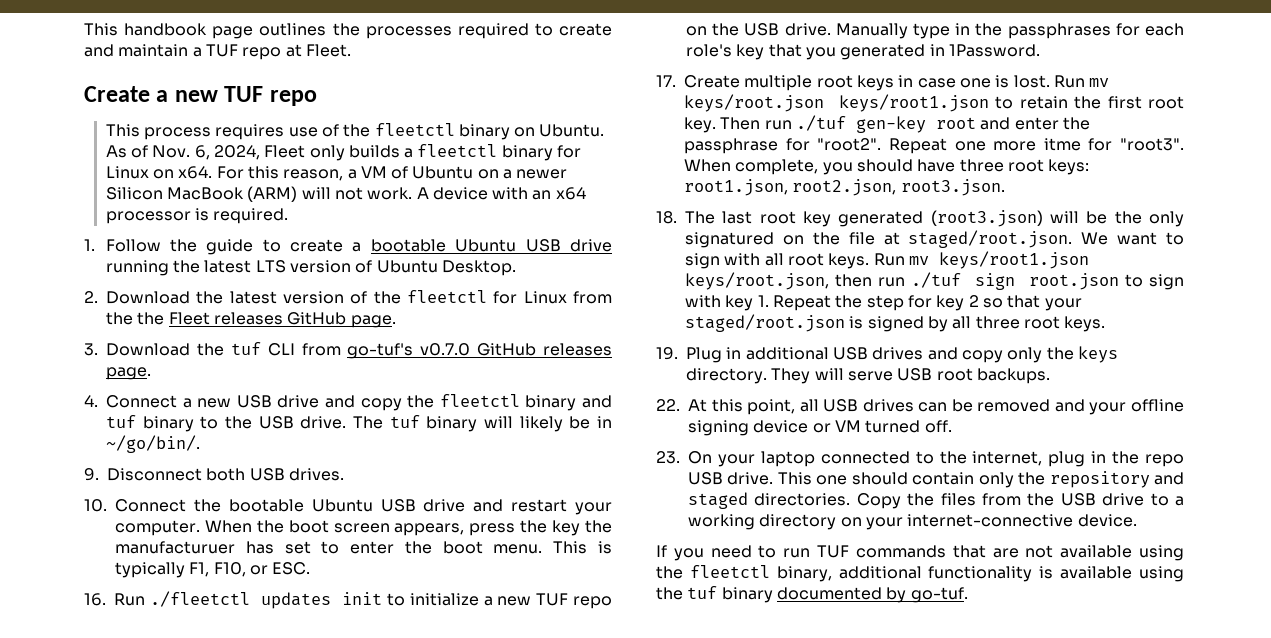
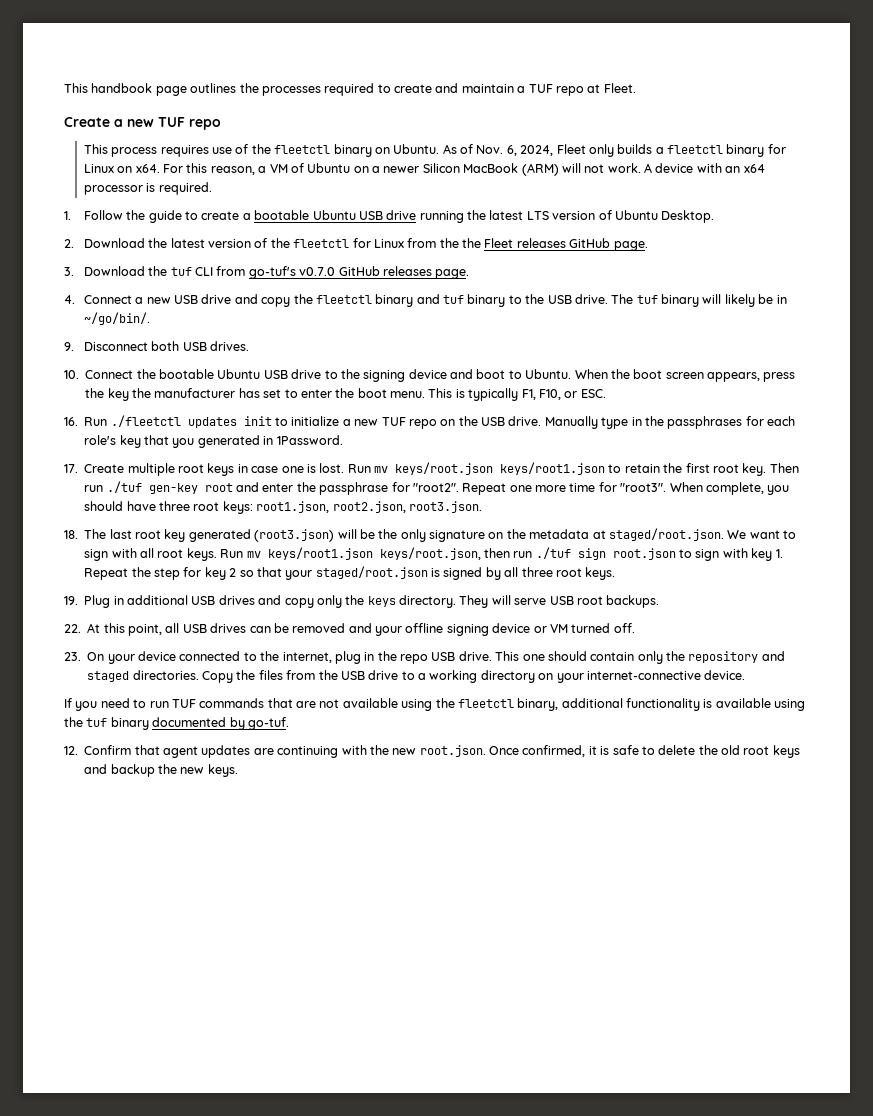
[473,499,612,515] [115,520,200,536] and restart your computer. -> [324,369,572,382] to the signing device and boot to Ubuntu.
[115,541,235,554] manufacturuer -> [154,388,236,398] manufacturer
[1043,138,1081,151] itme -> [569,483,596,492] time
[685,232,875,248] signatured on the file -> [429,529,590,542] signature on the metadata
[760,451,815,467] laptop -> [138,651,176,661] device
(968, 595) none -> [64,745,800,758] [84,764,238,777] // 12. Confirm that agent updates are continuing with the new root.json. Once confirmed, it is safe to delete the old root keys and backup the new keys.

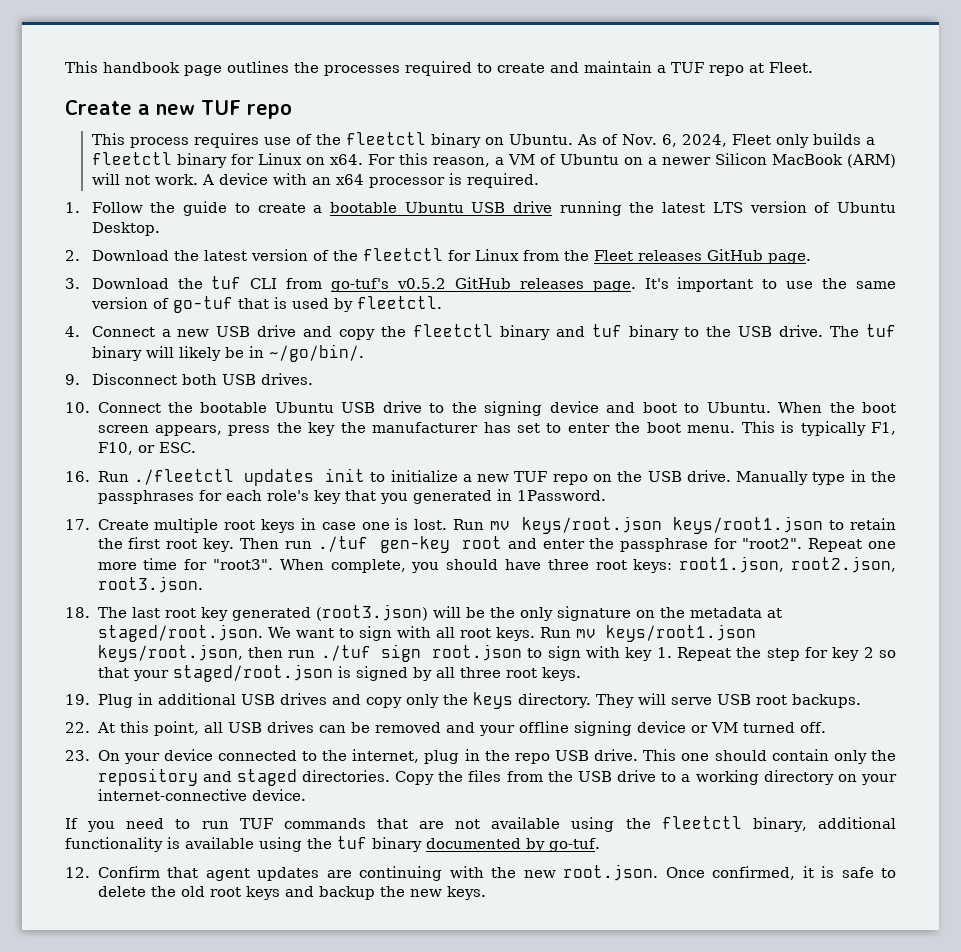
[462,238,482,248] the -> (589, 255) none
[299,267,336,276] v0.7.0 -> [397,278,447,289] v0.5.2
(470, 274) none -> [644,277,896,292] [90,296,442,313] It's important to use the same version of go-tuf that is used by fleetctl.

